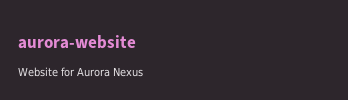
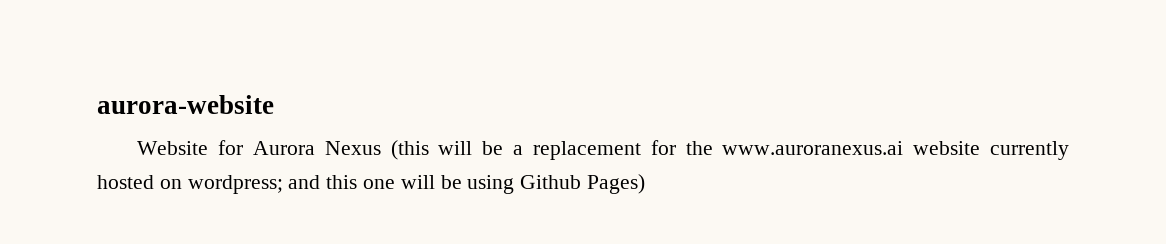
(143, 72) none -> [390,140,1070,160] [97,174,646,194] (this will be a replacement for the www.auroranexus.ai website currently hosted on wordpress; and this one will be using Github Pages)

